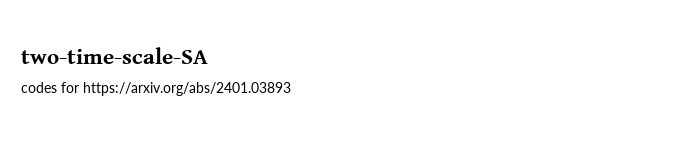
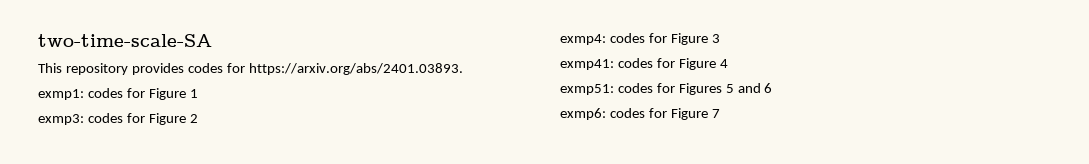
[21,82,291,96] codes for https://arxiv.org/abs/2401.03893 -> [38,63,463,75] [38,88,198,100] [38,113,198,125] [560,33,720,45] [560,58,728,70] [560,83,773,95] [560,108,720,120] This repository provides codes for https://arxiv.org/abs/2401.03893. // exmp1: codes for Figure 1 // exmp3: codes for Figure 2 // exmp4: codes for Figure 3 // exmp41: codes for Figure 4 // exmp51: codes for Figures 5 and 6 // exmp6: codes for Figure 7

